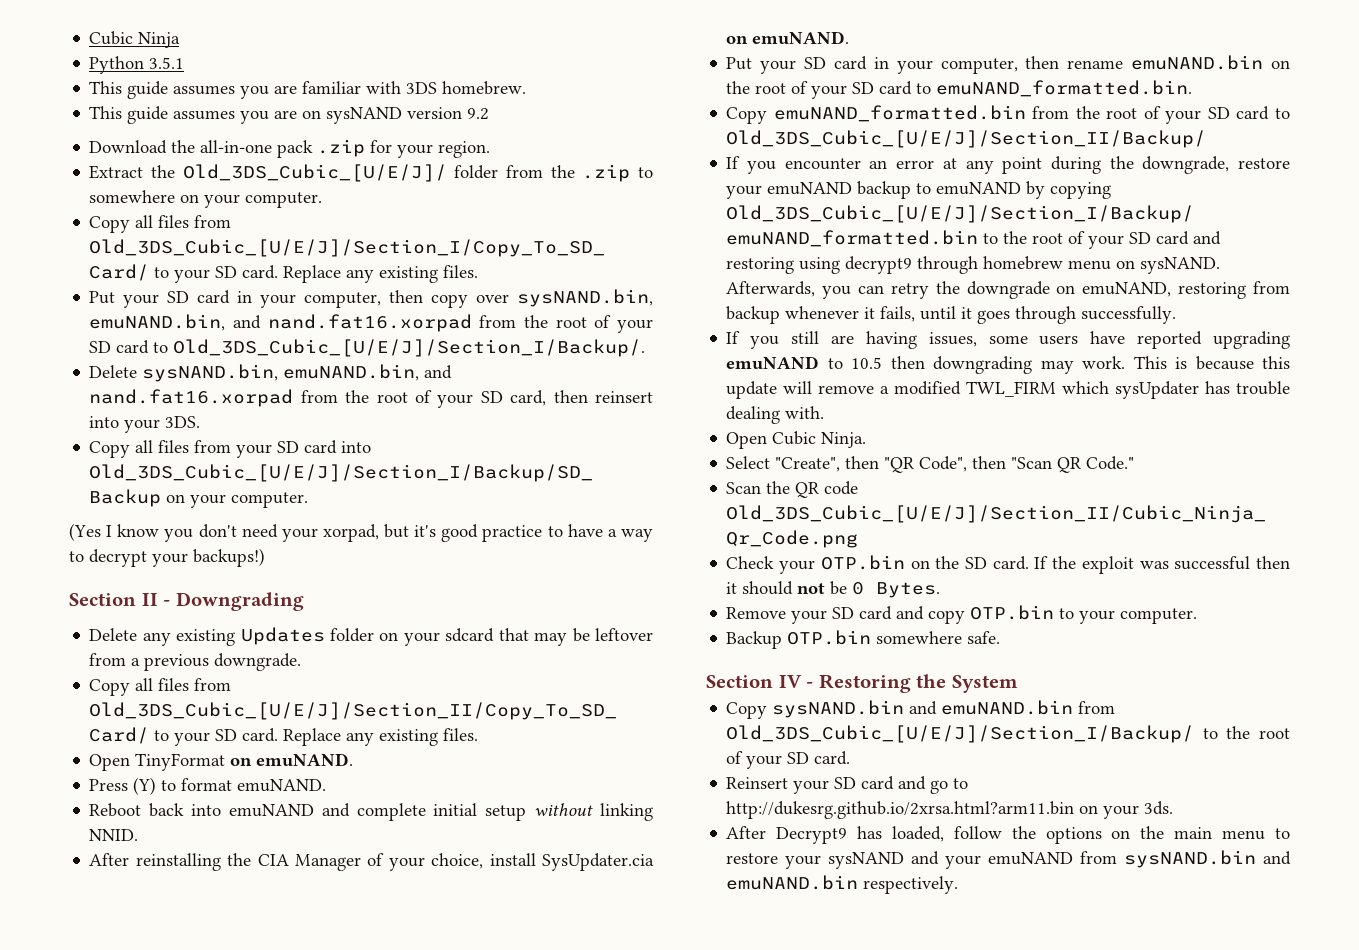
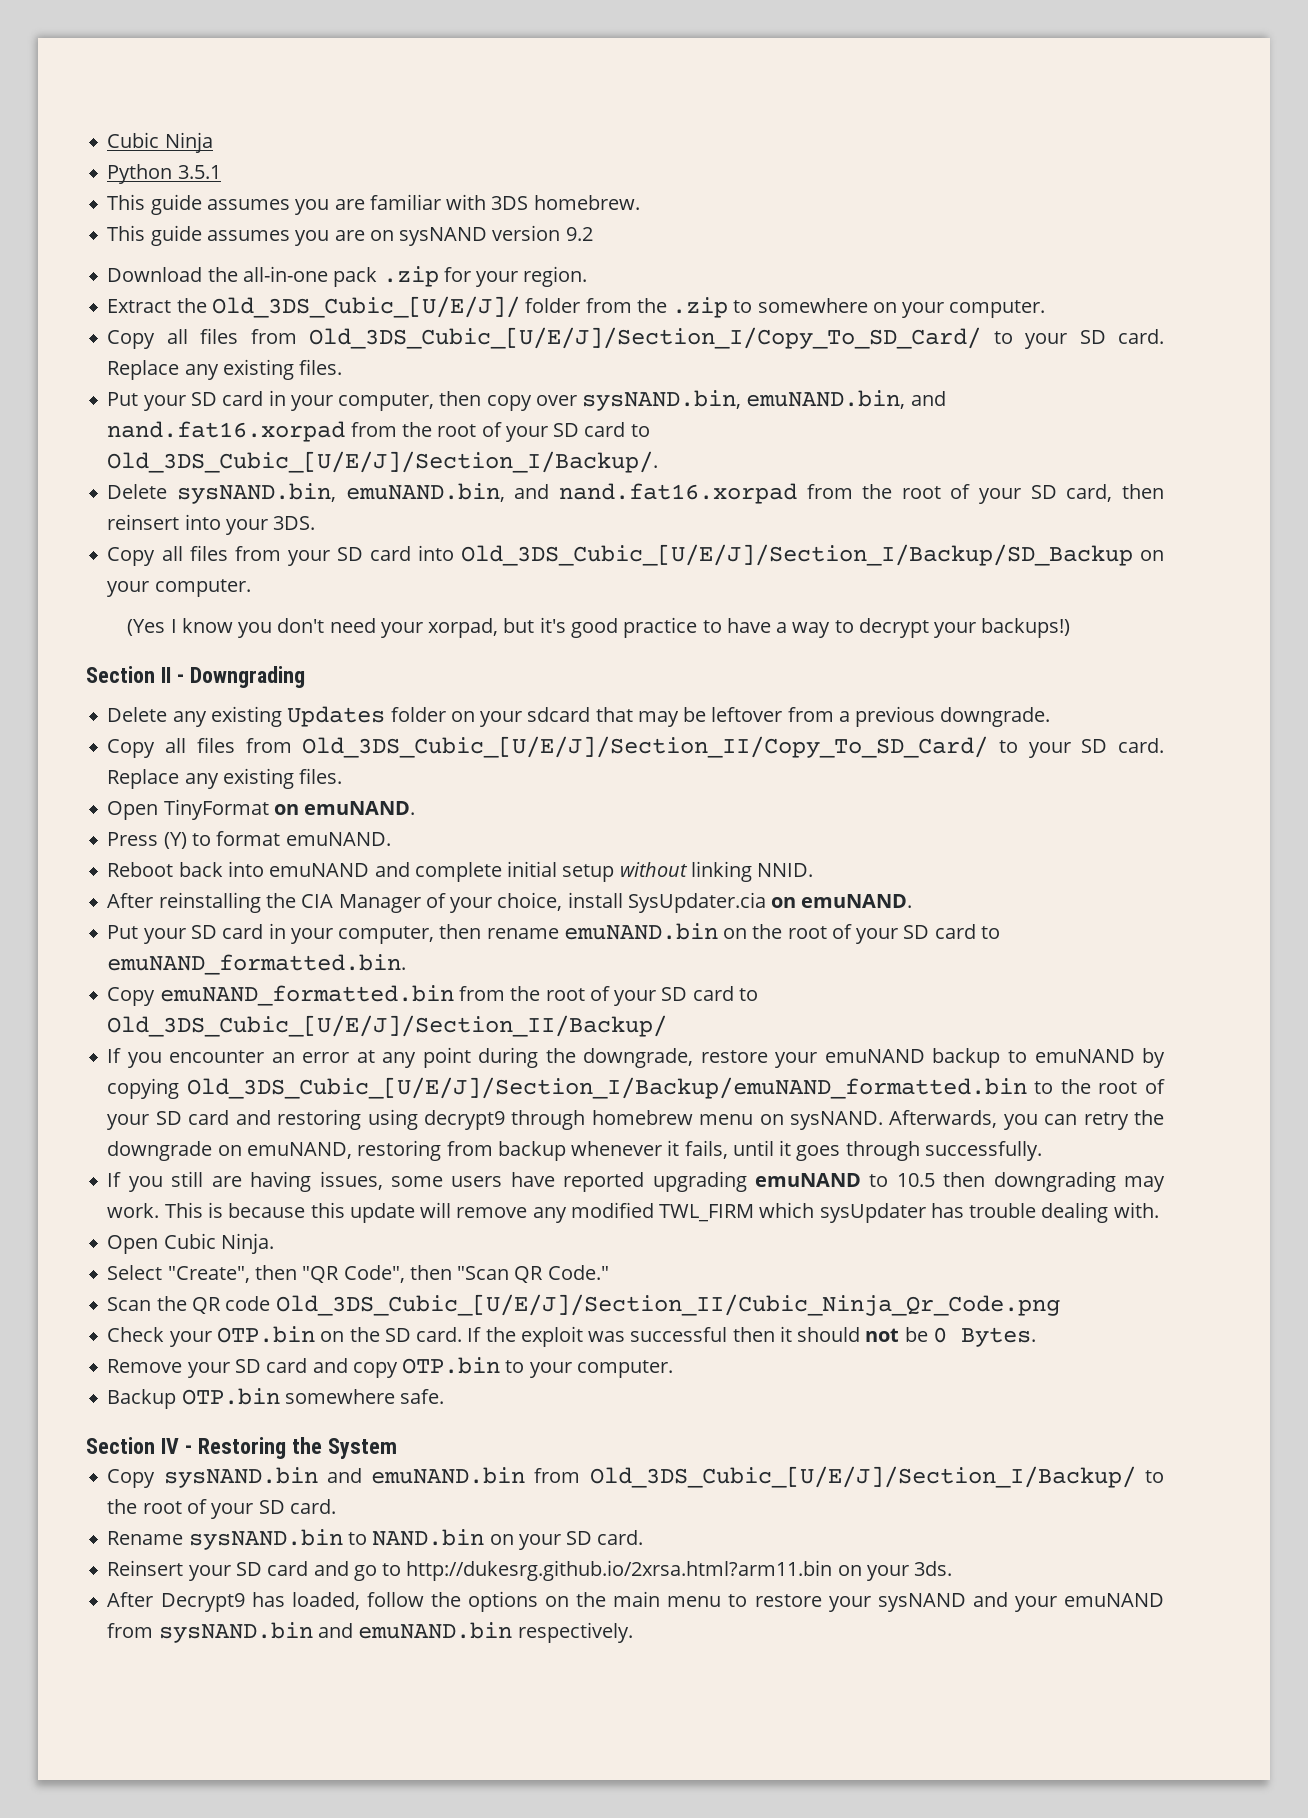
[880,386,890,394] a -> [532,1207,567,1223] any
(851, 758) none -> [107,1529,644,1550] // Rename sysNAND.bin to NAND.bin on your SD card.

